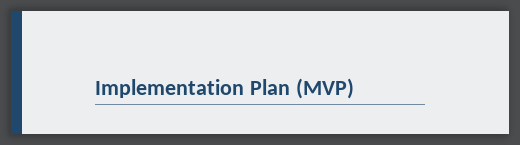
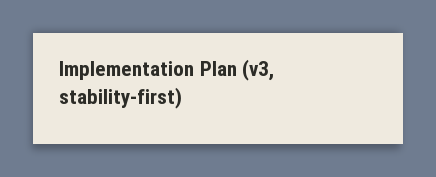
[295,78,354,99] (MVP) -> [242,59,275,81] [59,87,182,109] (v3, stability-first)

